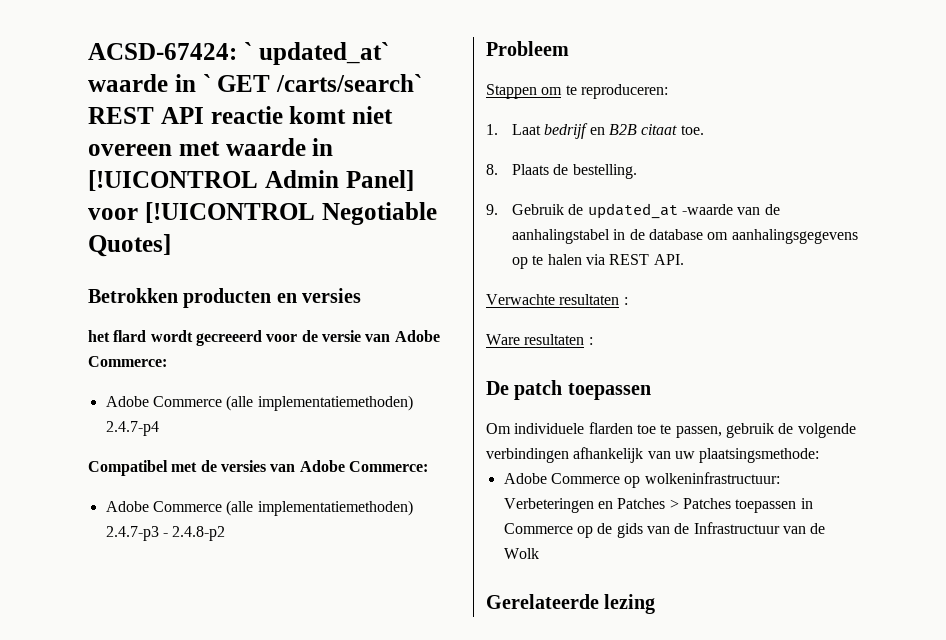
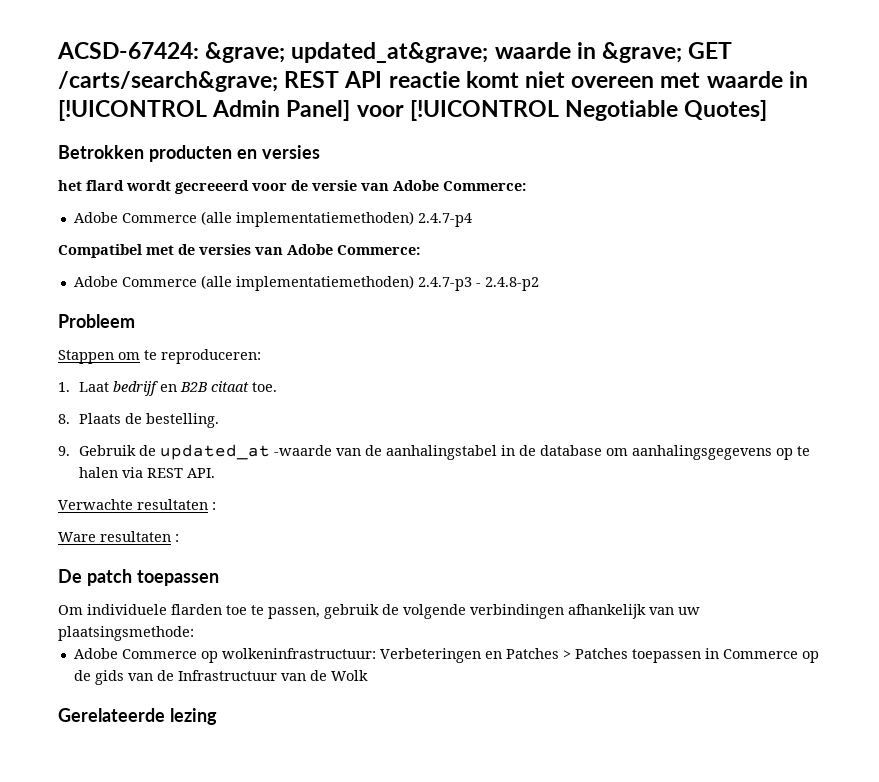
[243,42,389,65] [88,74,422,92] ` updated_at` waarde in ` GET /carts/search` -> [205,42,733,63] [58,71,278,92] &grave; updated_at&grave; waarde in &grave; GET /carts/search&grave;

